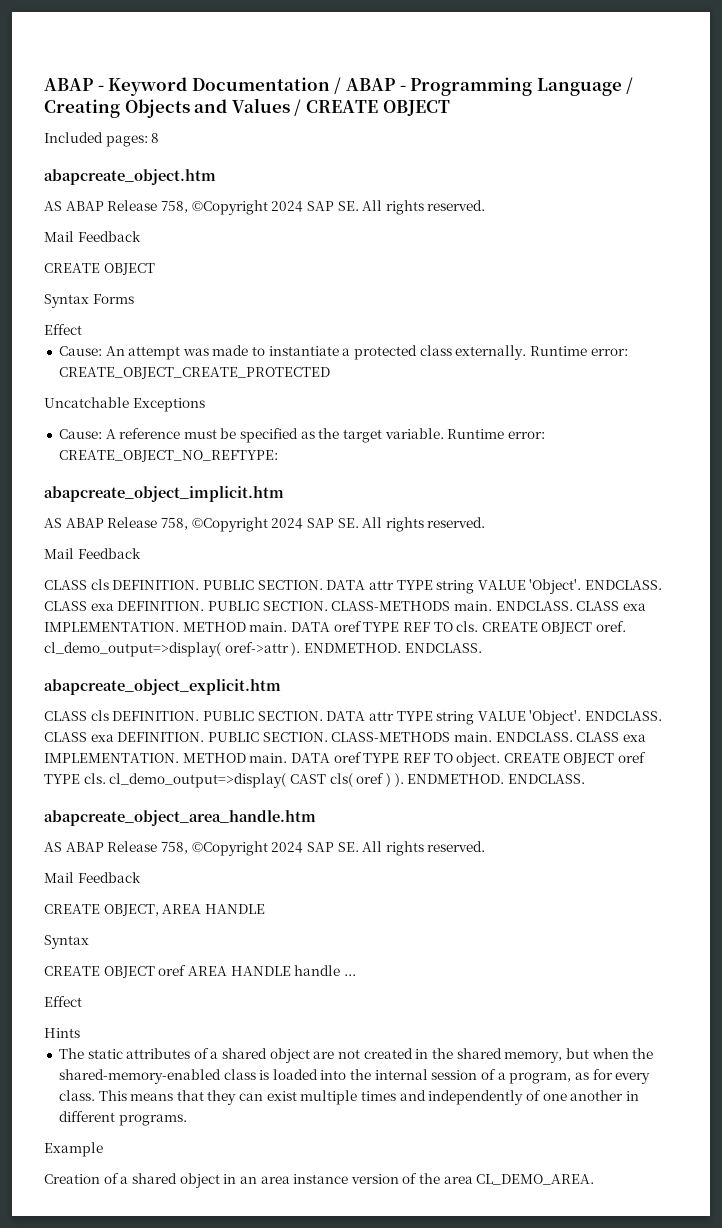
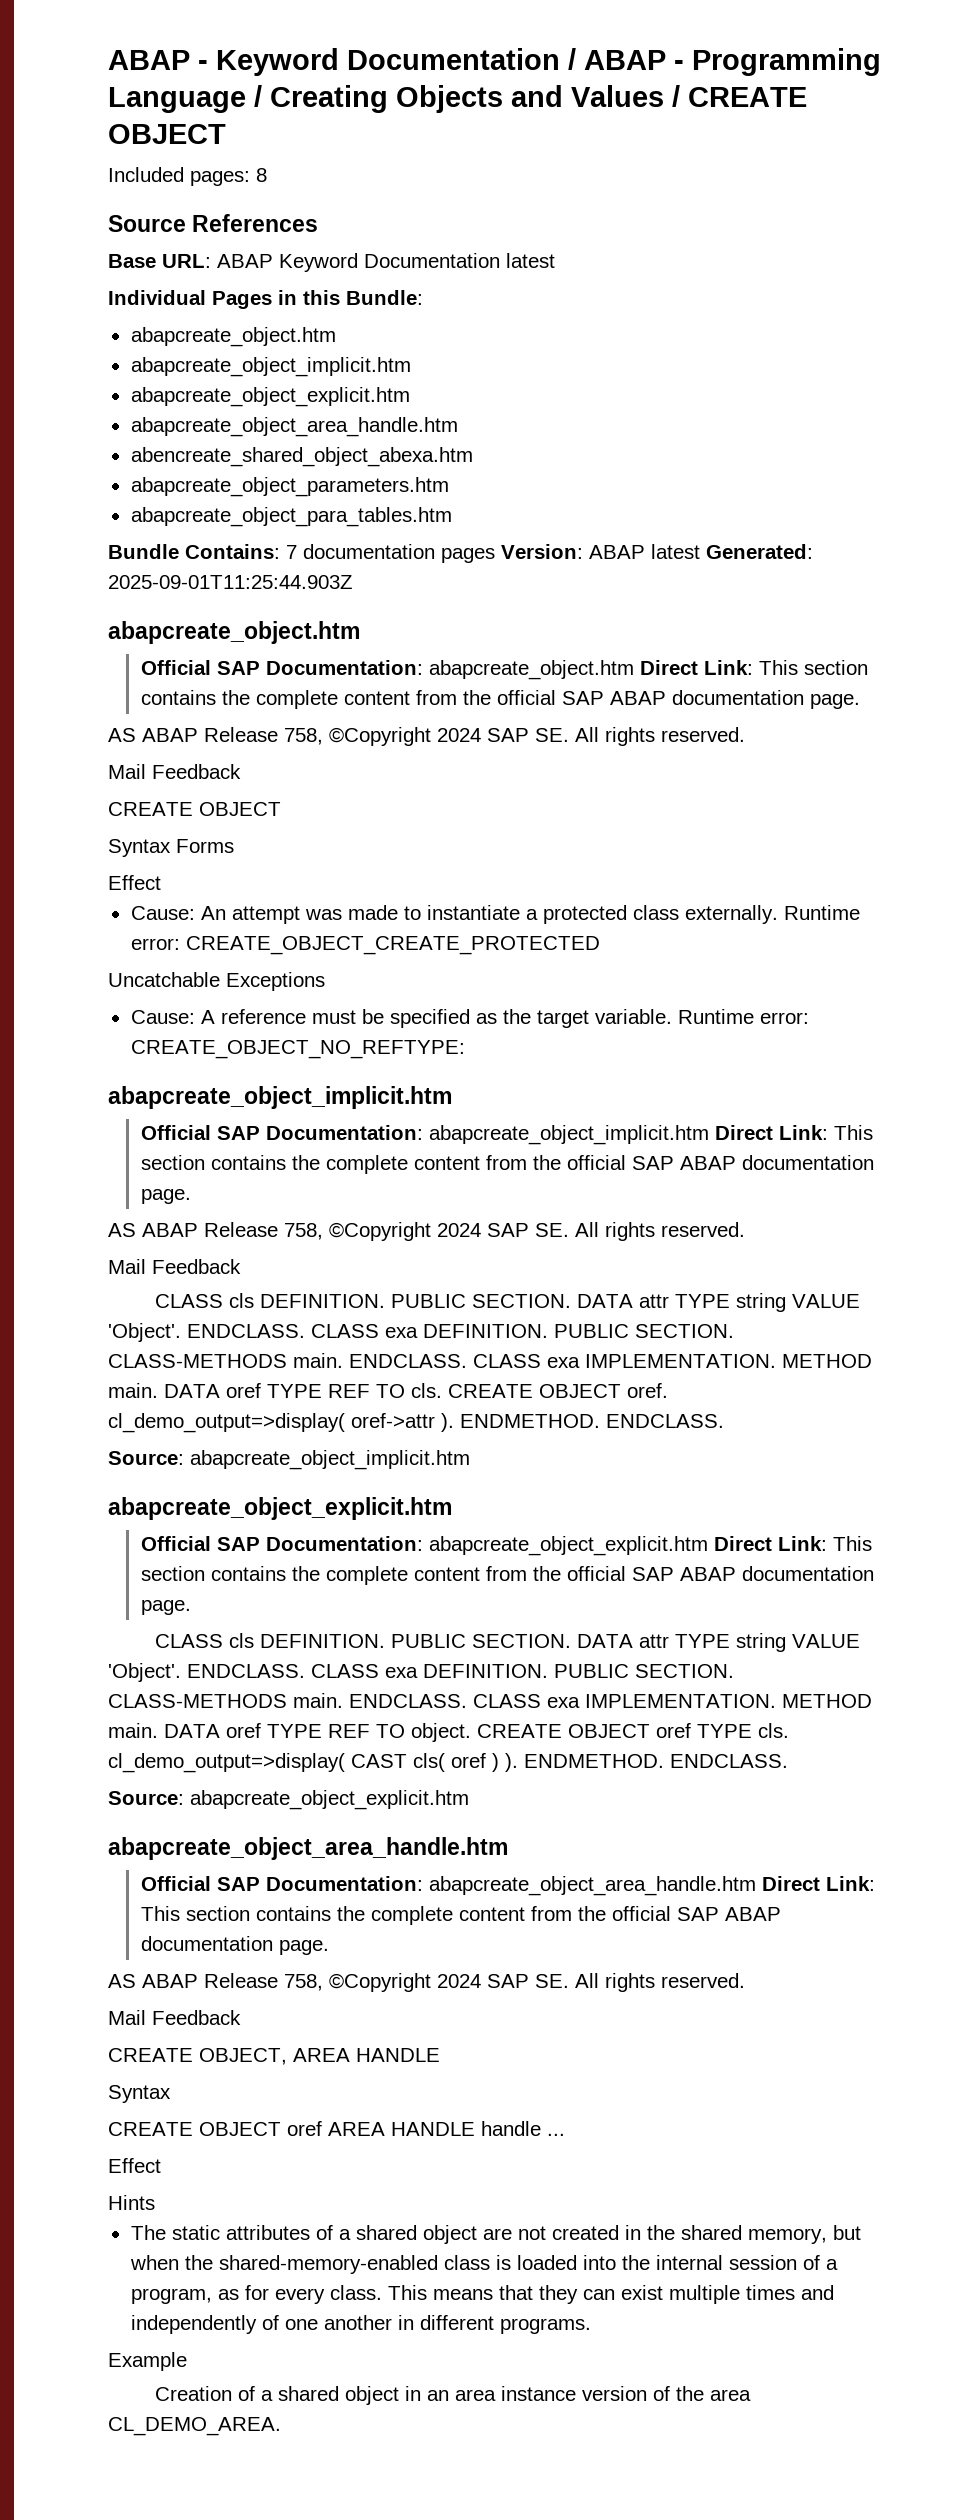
[44,169,216,185] abapcreate_object.htm -> [108,214,319,232] [108,253,555,272] [108,290,423,309] [130,327,336,347] [130,357,411,377] [130,387,410,407] [130,417,458,437] [130,447,473,467] [130,477,449,497] [130,507,452,527] [108,544,813,563] [108,575,353,589] [108,621,360,644] [140,660,868,680] [140,690,860,709] Source References // Base URL: ABAP Keyword Documentation latest // Individual Pages in this Bundle: // abapcreate_object.htm // abapcreate_object_implicit.htm // abapcreate_object_explicit.htm // abapcreate_object_area_handle.htm // abencreate_shared_object_abexa.htm // abapcreate_object_parameters.htm // abapcreate_object_para_tables.htm // Bundle Contains: 7 documentation pages Version: ABAP latest Generated: 2025-09-01T11:25:44.903Z // abapcreate_object.htm // Official SAP Documentation: abapcreate_object.htm Direct Link: This section contains the complete content from the official SAP ABAP documentation page.
(284, 494) none -> [140,1125,873,1145] [140,1155,874,1174] [140,1189,191,1204] // Official SAP Documentation: abapcreate_object_implicit.htm Direct Link: This section contains the complete content from the official SAP ABAP documentation page.
[44,679,281,695] // abapcreate_object_explicit.htm -> [108,1450,470,1470] [108,1497,452,1520] [140,1536,872,1556] [140,1566,874,1585] [140,1600,191,1615] // Source: abapcreate_object_implicit.htm // abapcreate_object_explicit.htm // Official SAP Documentation: abapcreate_object_explicit.htm Direct Link: This section contains the complete content from the official SAP ABAP documentation page.
[44,810,316,826] // abapcreate_object_area_handle.htm -> [108,1790,469,1810] [108,1837,508,1860] [140,1876,875,1896] [140,1906,781,1925] [140,1936,329,1955] // Source: abapcreate_object_explicit.htm // abapcreate_object_area_handle.htm // Official SAP Documentation: abapcreate_object_area_handle.htm Direct Link: This section contains the complete content from the official SAP ABAP documentation page.

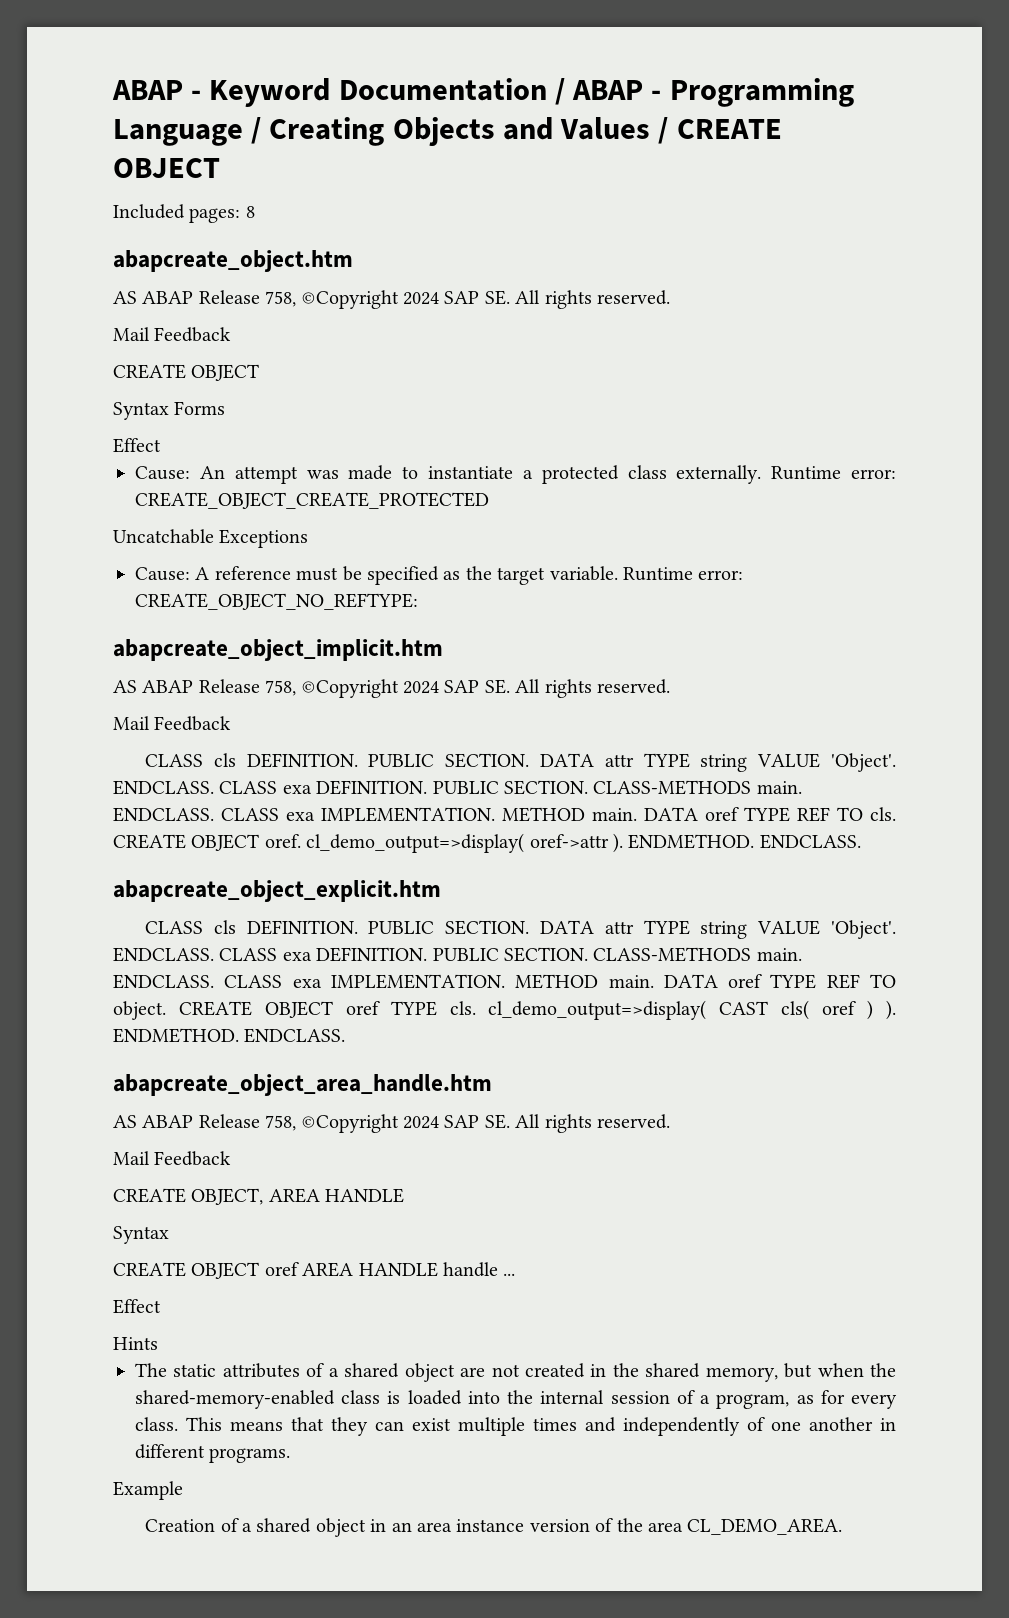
[108,214,319,232] [108,253,555,272] [108,290,423,309] [130,327,336,347] [130,357,411,377] [130,387,410,407] [130,417,458,437] [130,447,473,467] [130,477,449,497] [130,507,452,527] [108,544,813,563] [108,575,353,589] [108,621,360,644] [140,660,868,680] [140,690,860,709] Source References // Base URL: ABAP Keyword Documentation latest // Individual Pages in this Bundle: // abapcreate_object.htm // abapcreate_object_implicit.htm // abapcreate_object_explicit.htm // abapcreate_object_area_handle.htm // abencreate_shared_object_abexa.htm // abapcreate_object_parameters.htm // abapcreate_object_para_tables.htm // Bundle Contains: 7 documentation pages Version: ABAP latest Generated: 2025-09-01T11:25:44.903Z // abapcreate_object.htm // Official SAP Documentation: abapcreate_object.htm Direct Link: This section contains the complete content from the official SAP ABAP documentation page. -> [113,250,353,272] abapcreate_object.htm
[140,1125,873,1145] [140,1155,874,1174] [140,1189,191,1204] // Official SAP Documentation: abapcreate_object_implicit.htm Direct Link: This section contains the complete content from the official SAP ABAP documentation page. -> (443, 650) none
[108,1450,470,1470] [108,1497,452,1520] [140,1536,872,1556] [140,1566,874,1585] [140,1600,191,1615] // Source: abapcreate_object_implicit.htm // abapcreate_object_explicit.htm // Official SAP Documentation: abapcreate_object_explicit.htm Direct Link: This section contains the complete content from the official SAP ABAP documentation page. -> [113,880,441,902] // abapcreate_object_explicit.htm
[108,1790,469,1810] [108,1837,508,1860] [140,1876,875,1896] [140,1906,781,1925] [140,1936,329,1955] // Source: abapcreate_object_explicit.htm // abapcreate_object_area_handle.htm // Official SAP Documentation: abapcreate_object_area_handle.htm Direct Link: This section contains the complete content from the official SAP ABAP documentation page. -> [113,1074,492,1096] // abapcreate_object_area_handle.htm

